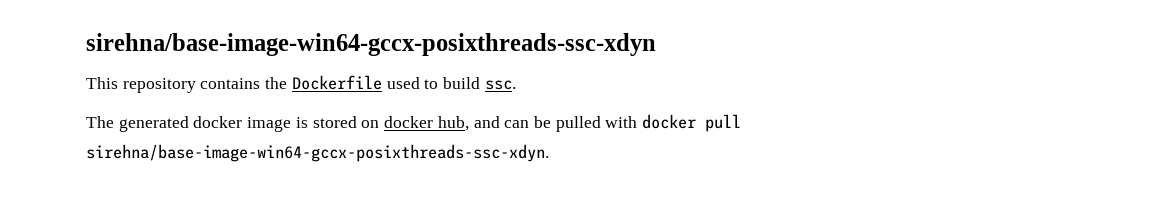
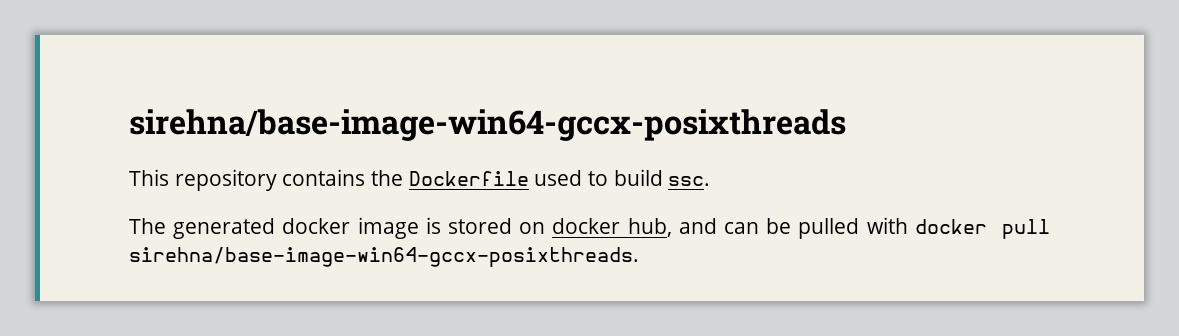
[86,33,656,56] sirehna/base-image-win64-gccx-posixthreads-ssc-xdyn -> [129,109,846,141] sirehna/base-image-win64-gccx-posixthreads
[86,144,549,162] sirehna/base-image-win64-gccx-posixthreads-ssc-xdyn. -> [129,247,639,267] sirehna/base-image-win64-gccx-posixthreads.

